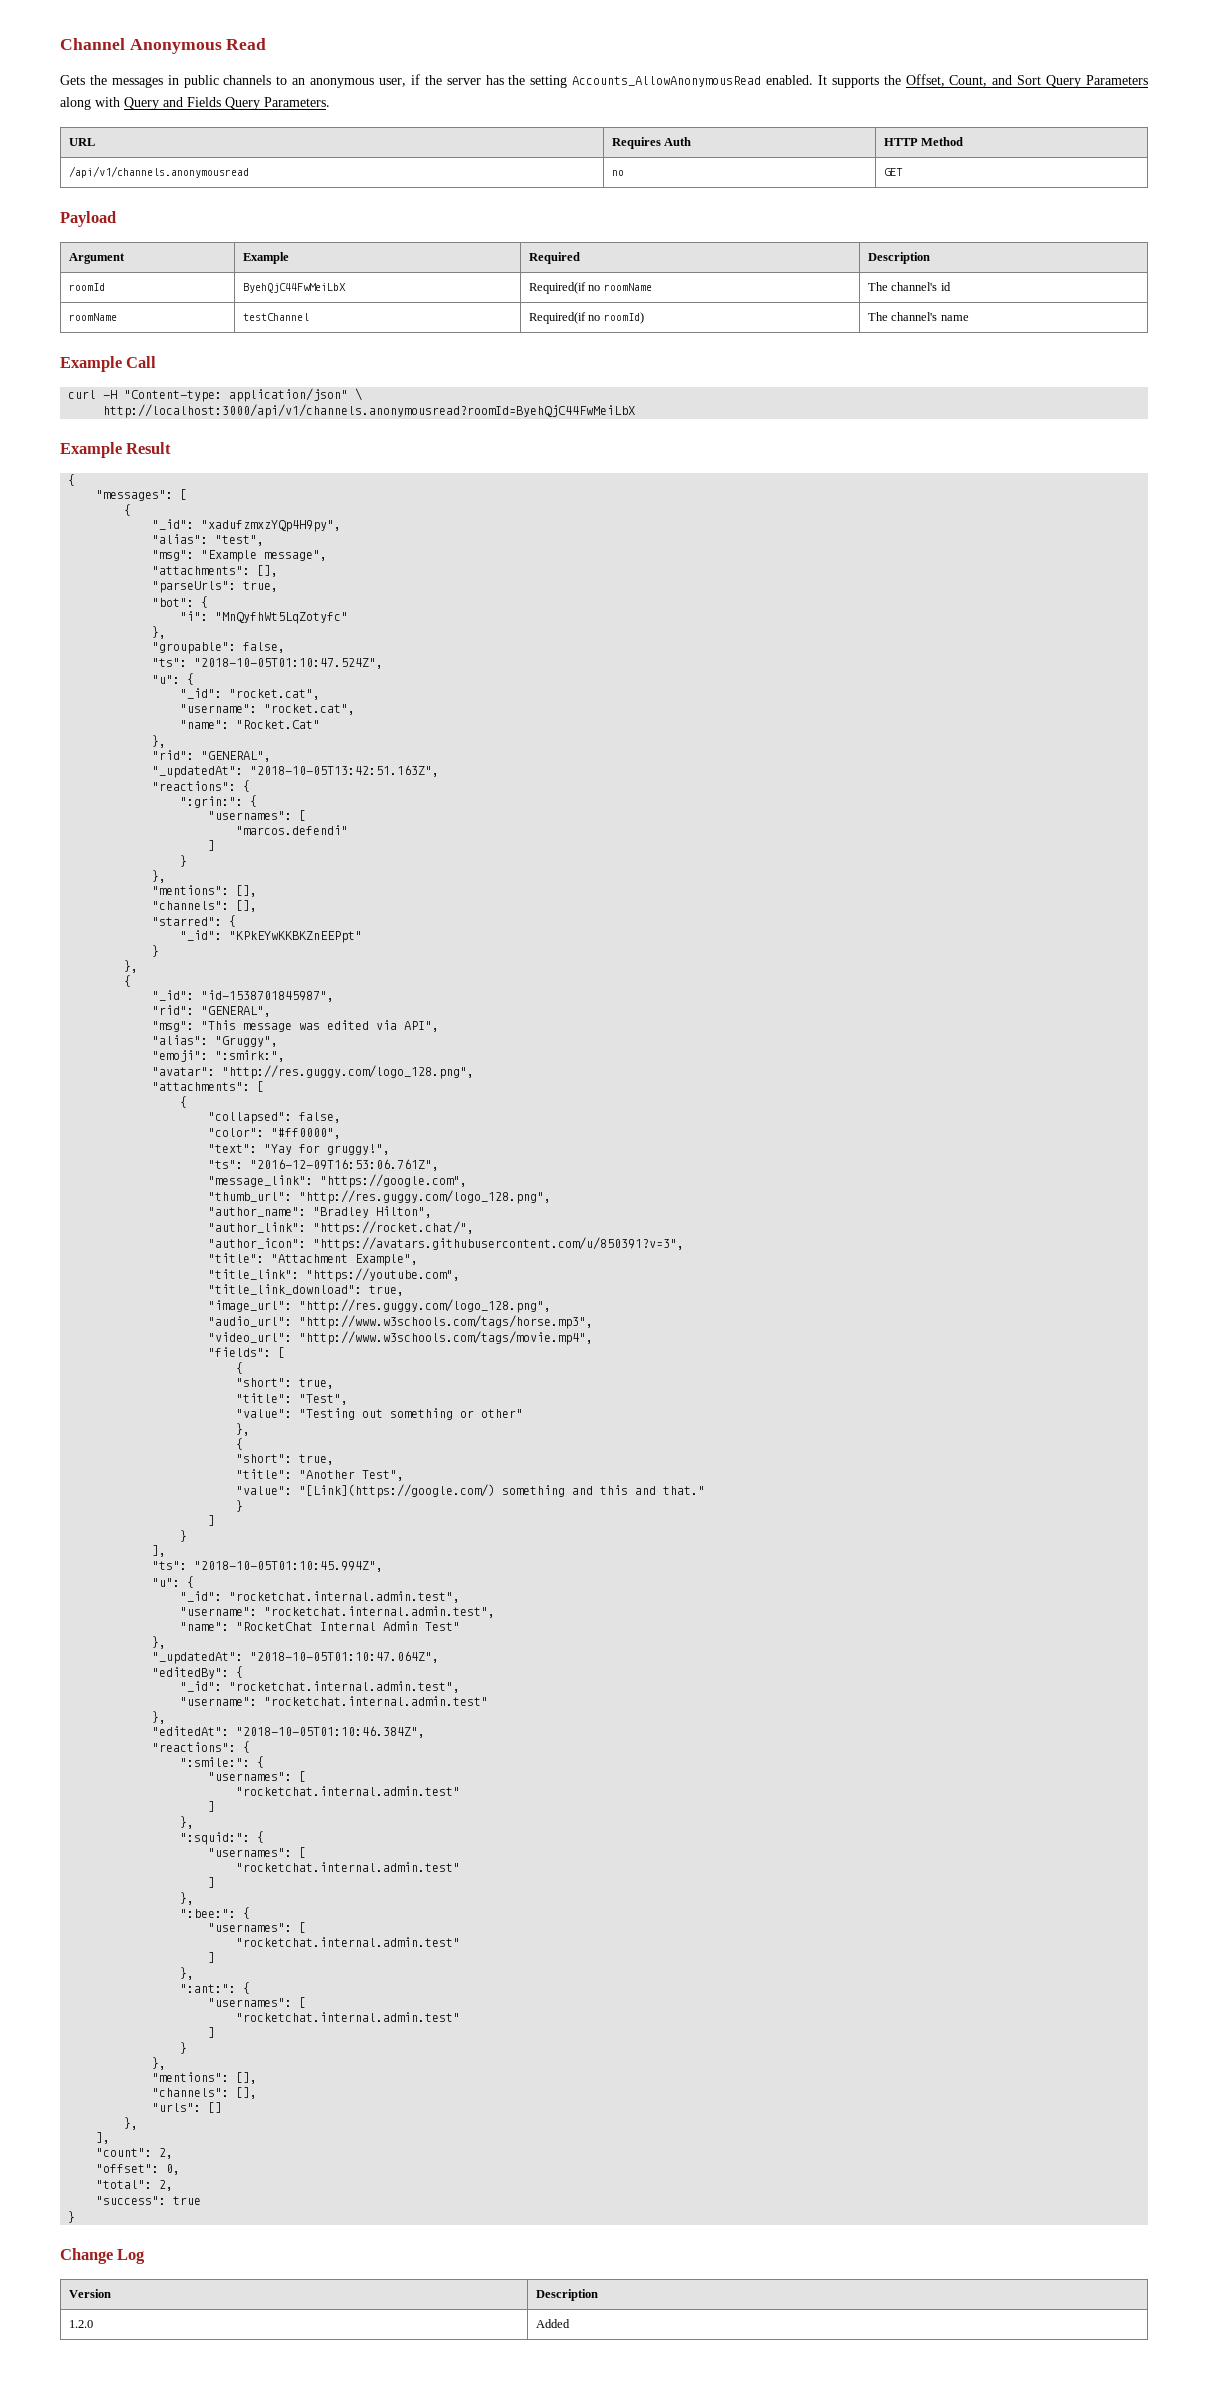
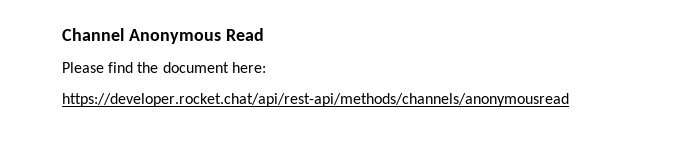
[60,74,1148,88] [60,97,330,110] [69,138,96,146] [612,137,692,149] [884,137,964,146] [69,166,250,178] [612,170,625,176] [884,168,904,176] [60,211,116,227] [69,253,126,264] [243,252,290,264] [529,252,581,264] [868,252,931,264] [69,283,106,291] [243,283,347,293] [529,282,652,294] [868,282,951,291] [69,313,118,321] [243,313,310,321] [529,312,644,324] [868,312,969,321] [60,356,157,372] [68,388,363,402] [103,404,636,418] [60,442,172,458] [68,474,76,486] [96,489,188,501] [124,504,132,516] [152,519,342,532] [152,534,265,546] [152,550,328,562] [152,565,279,577] [152,581,279,593] [152,596,209,608] [180,611,349,624] [152,626,167,639] [152,642,286,654] [152,658,384,669] [152,673,195,685] [180,688,321,700] [180,704,356,715] [180,720,321,729] [152,735,167,748] [152,750,272,762] [152,765,440,778] [152,780,251,792] [180,795,258,808] [208,810,307,821] [236,825,349,835] [208,840,216,851] [180,855,188,867] [152,870,167,883] [152,885,258,897] [152,900,258,912] [152,915,237,927] [180,930,363,943] [152,945,160,957] [124,960,139,973] [124,975,132,987] [152,990,335,1002] [152,1005,272,1017] [152,1020,440,1032] [152,1035,279,1047] [152,1050,286,1062] [152,1065,475,1079] [152,1081,265,1092] [180,1096,188,1108] [208,1112,342,1124] [208,1128,342,1139] [208,1144,391,1155] [208,1159,440,1171] [208,1174,468,1188] [208,1190,552,1204] [208,1206,433,1218] [208,1221,475,1235] [208,1237,685,1251] [208,1253,419,1266] [208,1268,461,1282] [208,1284,405,1296] [208,1299,552,1313] [208,1315,594,1329] [208,1331,594,1345] [208,1347,286,1358] [236,1362,244,1374] [236,1378,335,1389] [236,1393,349,1405] [236,1408,524,1420] [236,1423,251,1436] [236,1438,244,1450] [236,1454,335,1465] [236,1469,405,1481] [236,1484,706,1498] [236,1500,244,1512] [208,1515,216,1526] [180,1530,188,1542] [152,1545,167,1557] [152,1561,384,1572] [152,1576,195,1588] [180,1591,461,1603] [180,1606,496,1618] [180,1621,461,1631] [152,1636,167,1649] [152,1651,440,1664] [152,1666,244,1679] [180,1681,461,1693] [180,1696,489,1706] [152,1711,167,1724] [152,1726,426,1738] [152,1741,251,1753] [180,1756,265,1768] [208,1771,307,1782] [236,1786,461,1796] [208,1801,216,1812] [180,1816,195,1829] [180,1831,265,1845] [208,1847,307,1858] [236,1862,461,1872] [208,1877,216,1888] [180,1892,195,1905] [180,1907,251,1919] [208,1922,307,1933] [236,1937,461,1947] [208,1952,216,1963] [180,1967,195,1980] [180,1982,251,1994] [208,1997,307,2008] [236,2012,461,2022] [208,2027,216,2038] [180,2042,188,2054] [152,2057,167,2070] [152,2072,258,2084] [152,2087,258,2099] [152,2102,223,2113] [124,2117,139,2130] [96,2132,111,2144] [96,2148,174,2159] [96,2164,181,2175] [96,2180,174,2191] [96,2196,202,2205] [68,2211,76,2223] [60,2248,146,2264] [69,2289,112,2298] [536,2289,599,2301] [69,2320,94,2328] [536,2319,571,2328] Gets the messages in public channels to an anonymous user, if the server has the setting Accounts_AllowAnonymousRead enabled. It supports the Offset, Count, and Sort Query Parameters along with Query and Fields Query Parameters. // URL | Requires Auth | HTTP Method // /api/v1/channels.anonymousread | no | GET // Payload // Argument | Example | Required | Description // roomId | ByehQjC44FwMeiLbX | Required(if no roomName | The channel's id // roomName | testChannel | Required(if no roomId) | The channel's name // Example Call // curl -H "Content-type: application/json" \ // http://localhost:3000/api/v1/channels.anonymousread?roomId=ByehQjC44FwMeiLbX // Example Result // { // "messages": [ // { // "_id": "xadufzmxzYQp4H9py", // "alias": "test", // "msg": "Example message", // "attachments": [], // "parseUrls": true, // "bot": { // "i": "MnQyfhWt5LqZotyfc" // }, // "groupable": false, // "ts": "2018-10-05T01:10:47.524Z", // "u": { // "_id": "rocket.cat", // "username": "rocket.cat", // "name": "Rocket.Cat" // }, // "rid": "GENERAL", // "_updatedAt": "2018-10-05T13:42:51.163Z", // "reactions": { // ":grin:": { // "usernames": [ // "marcos.defendi" // ] // } // }, // "mentions": [], // "channels": [], // "starred": { // "_id": "KPkEYwKKBKZnEEPpt" // } // }, // { // "_id": "id-1538701845987", // "rid": "GENERAL", // "msg": "This message was edited via API", // "alias": "Gruggy", // "emoji": ":smirk:", // "avatar": "http://res.guggy.com/logo_128.png", // "attachments": [ // { // "collapsed": false, // "color": "#ff0000", // "text": "Yay for gruggy!", // "ts": "2016-12-09T16:53:06.761Z", // "message_link": "https://google.com", // "thumb_url": "http://res.guggy.com/logo_128.png", // "author_name": "Bradley Hilton", // "author_link": "https://rocket.chat/", // "author_icon": "https://avatars.githubusercontent.com/u/850391?v=3", // "title": "Attachment Example", // "title_link": "https://youtube.com", // "title_link_download": true, // "image_url": "http://res.guggy.com/logo_128.png", // "audio_url": "http://www.w3schools.com/tags/horse.mp3", // "video_url": "http://www.w3schools.com/tags/movie.mp4", // "fields": [ // { // "short": true, // "title": "Test", // "value": "Testing out something or other" // }, // { // "short": true, // "title": "Another Test", // "value": "[Link](https://google.com/) something and this and that." // } // ] // } // ], // "ts": "2018-10-05T01:10:45.994Z", // "u": { // "_id": "rocketchat.internal.admin.test", // "username": "rocketchat.internal.admin.test", // "name": "RocketChat Internal Admin Test" // }, // "_updatedAt": "2018-10-05T01:10:47.064Z", // "editedBy": { // "_id": "rocketchat.internal.admin.test", // "username": "rocketchat.internal.admin.test" // }, // "editedAt": "2018-10-05T01:10:46.384Z", // "reactions": { // ":smile:": { // "usernames": [ // "rocketchat.internal.admin.test" // ] // }, // ":squid:": { // "usernames": [ // "rocketchat.internal.admin.test" // ] // }, // ":bee:": { // "usernames": [ // "rocketchat.internal.admin.test" // ] // }, // ":ant:": { // "usernames": [ // "rocketchat.internal.admin.test" // ] // } // }, // "mentions": [], // "channels": [], // "urls": [] // }, // ], // "count": 2, // "offset": 0, // "total": 2, // "success": true // } // Change Log // Version | Description // 1.2.0 | Added -> [62,62,266,73] [62,93,569,107] Please find the document here: // https://developer.rocket.chat/api/rest-api/methods/channels/anonymousread

